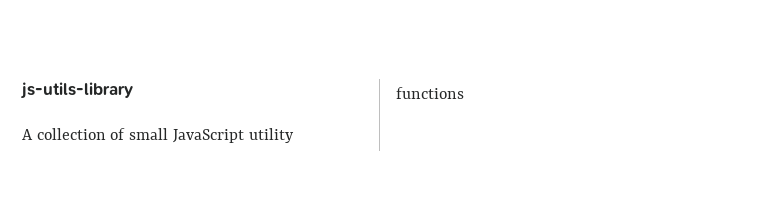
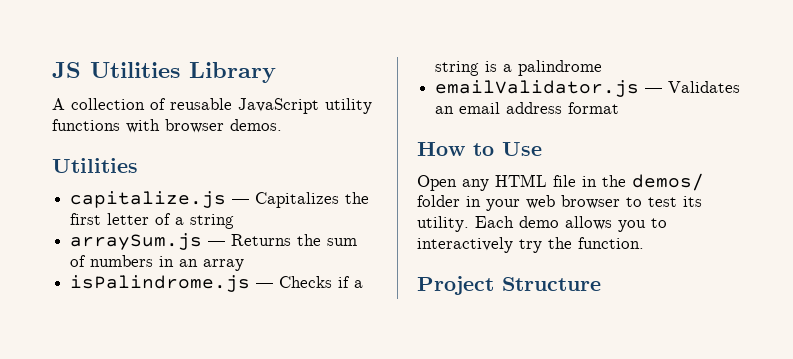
[20,82,133,99] js-utils-library -> [52,62,276,83] JS Utilities Library
[129,128,169,140] small -> [170,98,232,110] reusable
(464, 93) none -> [126,119,282,133] [52,158,138,173] [70,191,370,208] [70,213,235,229] [70,233,358,250] [70,255,245,271] [70,275,364,292] [435,60,603,76] [435,80,741,97] [435,102,620,114] [417,142,542,156] [417,173,704,191] [417,195,702,211] [417,216,667,232] [417,237,644,253] [417,276,601,295] with browser demos. // Utilities // capitalize.js — Capitalizes the first letter of a string // arraySum.js — Returns the sum of numbers in an array // isPalindrome.js — Checks if a string is a palindrome // emailValidator.js — Validates an email address format // How to Use // Open any HTML file in the demos/ folder in your web browser to test its utility. Each demo allows you to interactively try the function. // Project Structure

